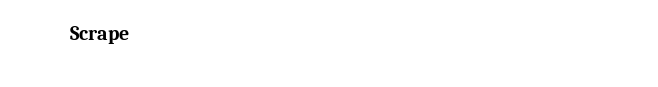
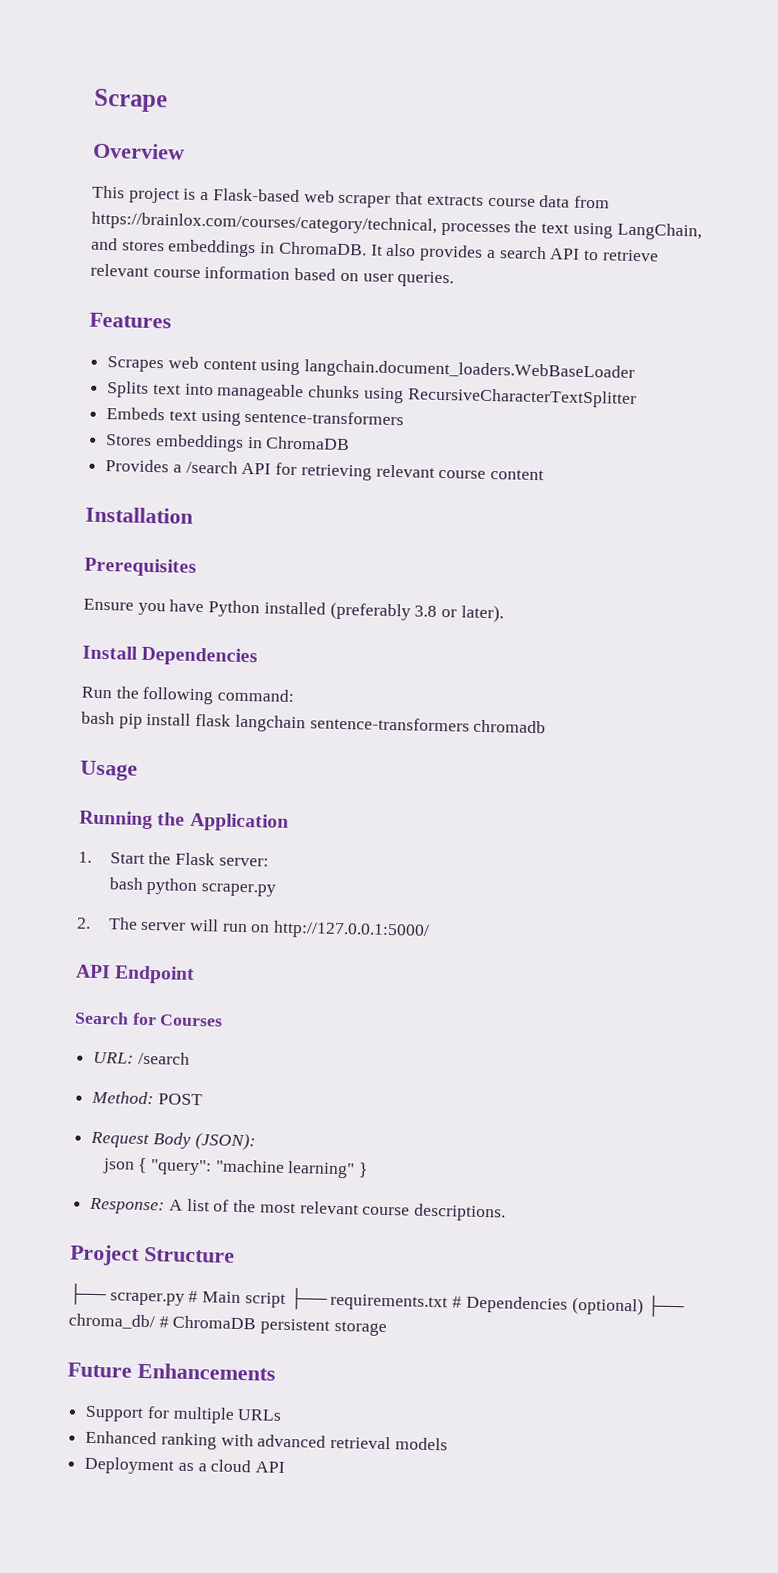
(129, 35) none -> [92,142,185,160] [92,185,610,209] [91,211,702,241] [91,237,659,262] [90,263,455,288] [89,312,172,329] [107,356,636,383] [107,381,637,409] [106,407,405,426] [106,434,351,452] [105,459,545,481] [85,506,193,524] [84,557,197,577] [83,598,504,623] [82,645,259,667] [81,686,295,705] [81,711,547,734] [80,760,138,781] [79,810,289,832] [78,851,269,867] [108,877,276,897] [76,917,431,940] [75,964,196,985] [75,1011,224,1027] [93,1051,190,1065] [91,1090,203,1106] [90,1131,256,1151] [101,1157,369,1179] [89,1197,507,1222] [70,1244,235,1266] [69,1283,686,1318] [68,1313,387,1337] [67,1362,276,1381] [85,1405,283,1424] [85,1430,448,1451] [84,1456,286,1475] // Overview // This project is a Flask-based web scraper that extracts course data from https://brainlox.com/courses/category/technical, processes the text using LangChain, and stores embeddings in ChromaDB. It also provides a search API to retrieve relevant course information based on user queries. // Features // Scrapes web content using langchain.document_loaders.WebBaseLoader // Splits text into manageable chunks using RecursiveCharacterTextSplitter // Embeds text using sentence-transformers // Stores embeddings in ChromaDB // Provides a /search API for retrieving relevant course content // Installation // Prerequisites // Ensure you have Python installed (preferably 3.8 or later). // Install Dependencies // Run the following command: // bash pip install flask langchain sentence-transformers chromadb // Usage // Running the Application // 1. Start the Flask server: // bash python scraper.py // 2. The server will run on http://127.0.0.1:5000/ // API Endpoint // Search for Courses // URL: /search // Method: POST // Request Body (JSON): // json { "query": "machine learning" } // Response: A list of the most relevant course descriptions. // Project Structure // ├── scraper.py # Main script ├── requirements.txt # Dependencies (optional) ├── chroma_db/ # ChromaDB persistent storage // Future Enhancements // Support for multiple URLs // Enhanced ranking with advanced retrieval models // Deployment as a cloud API

